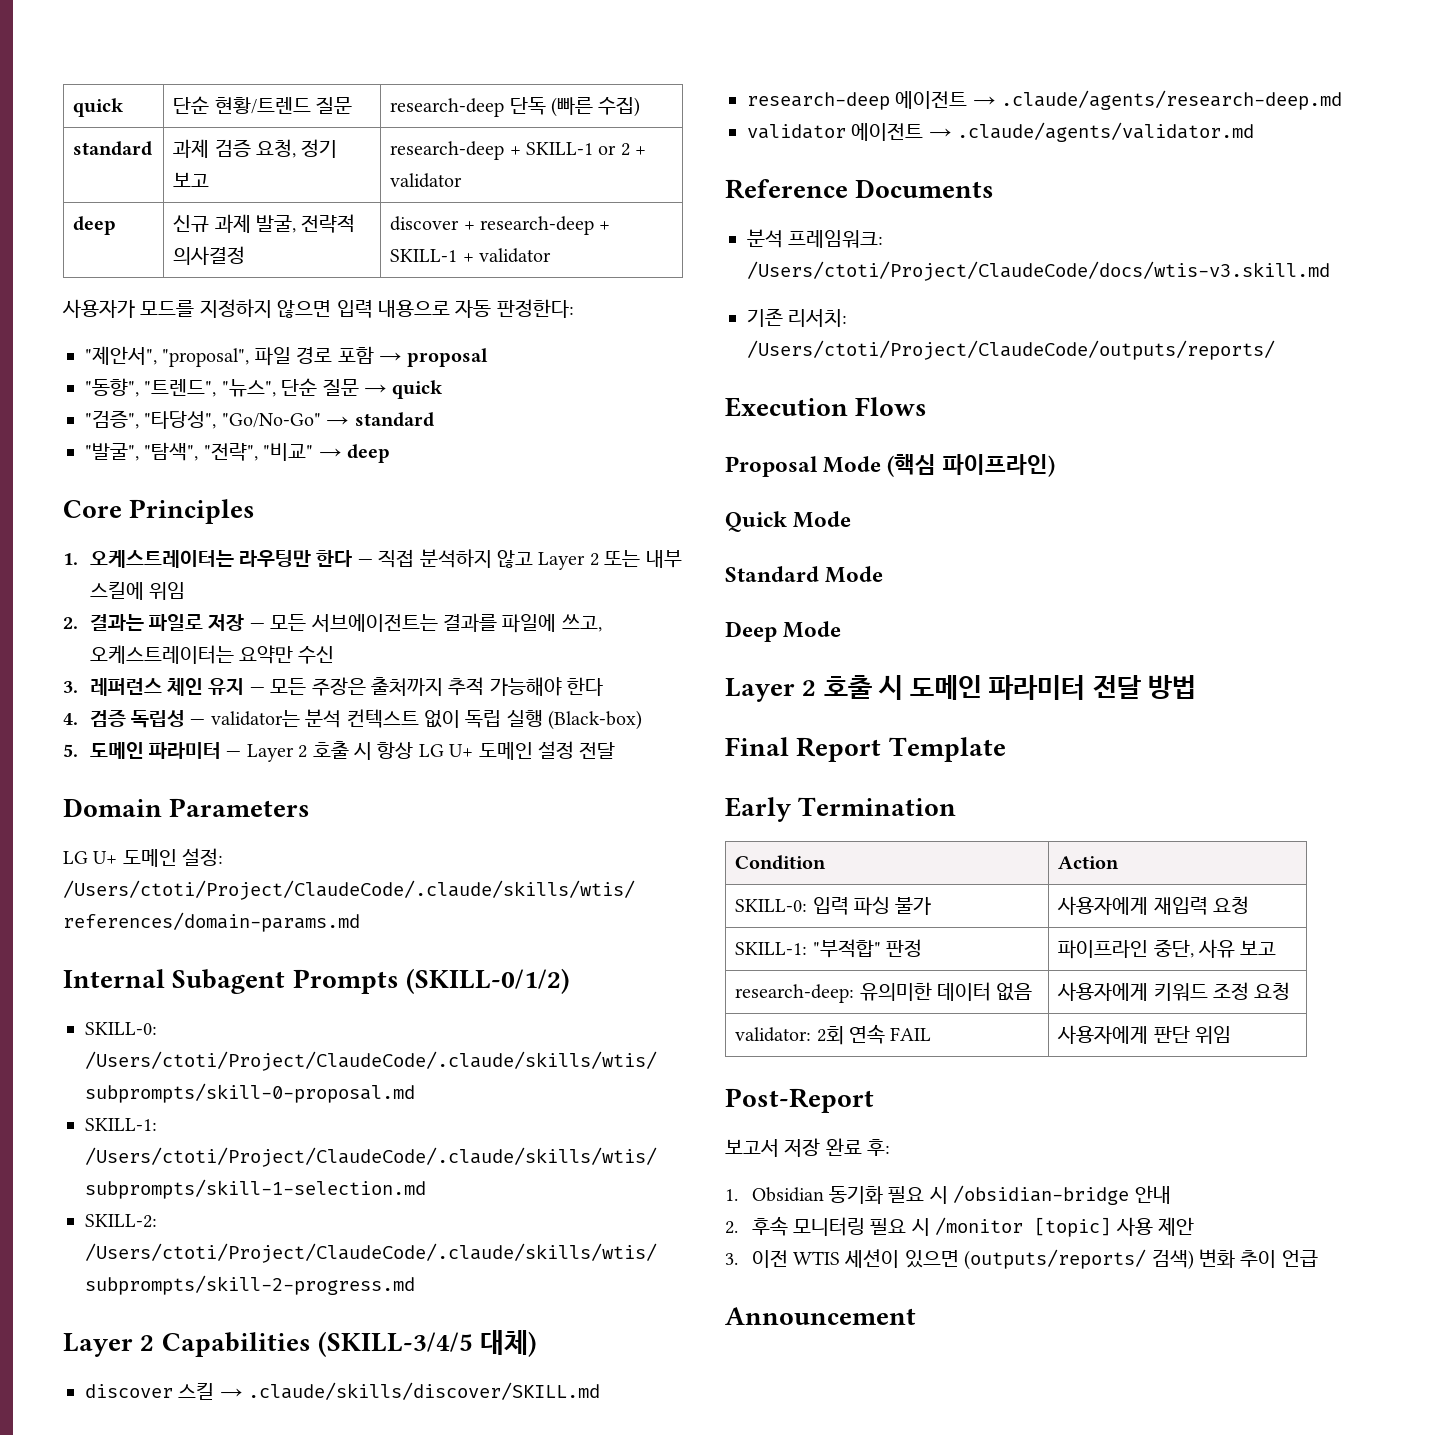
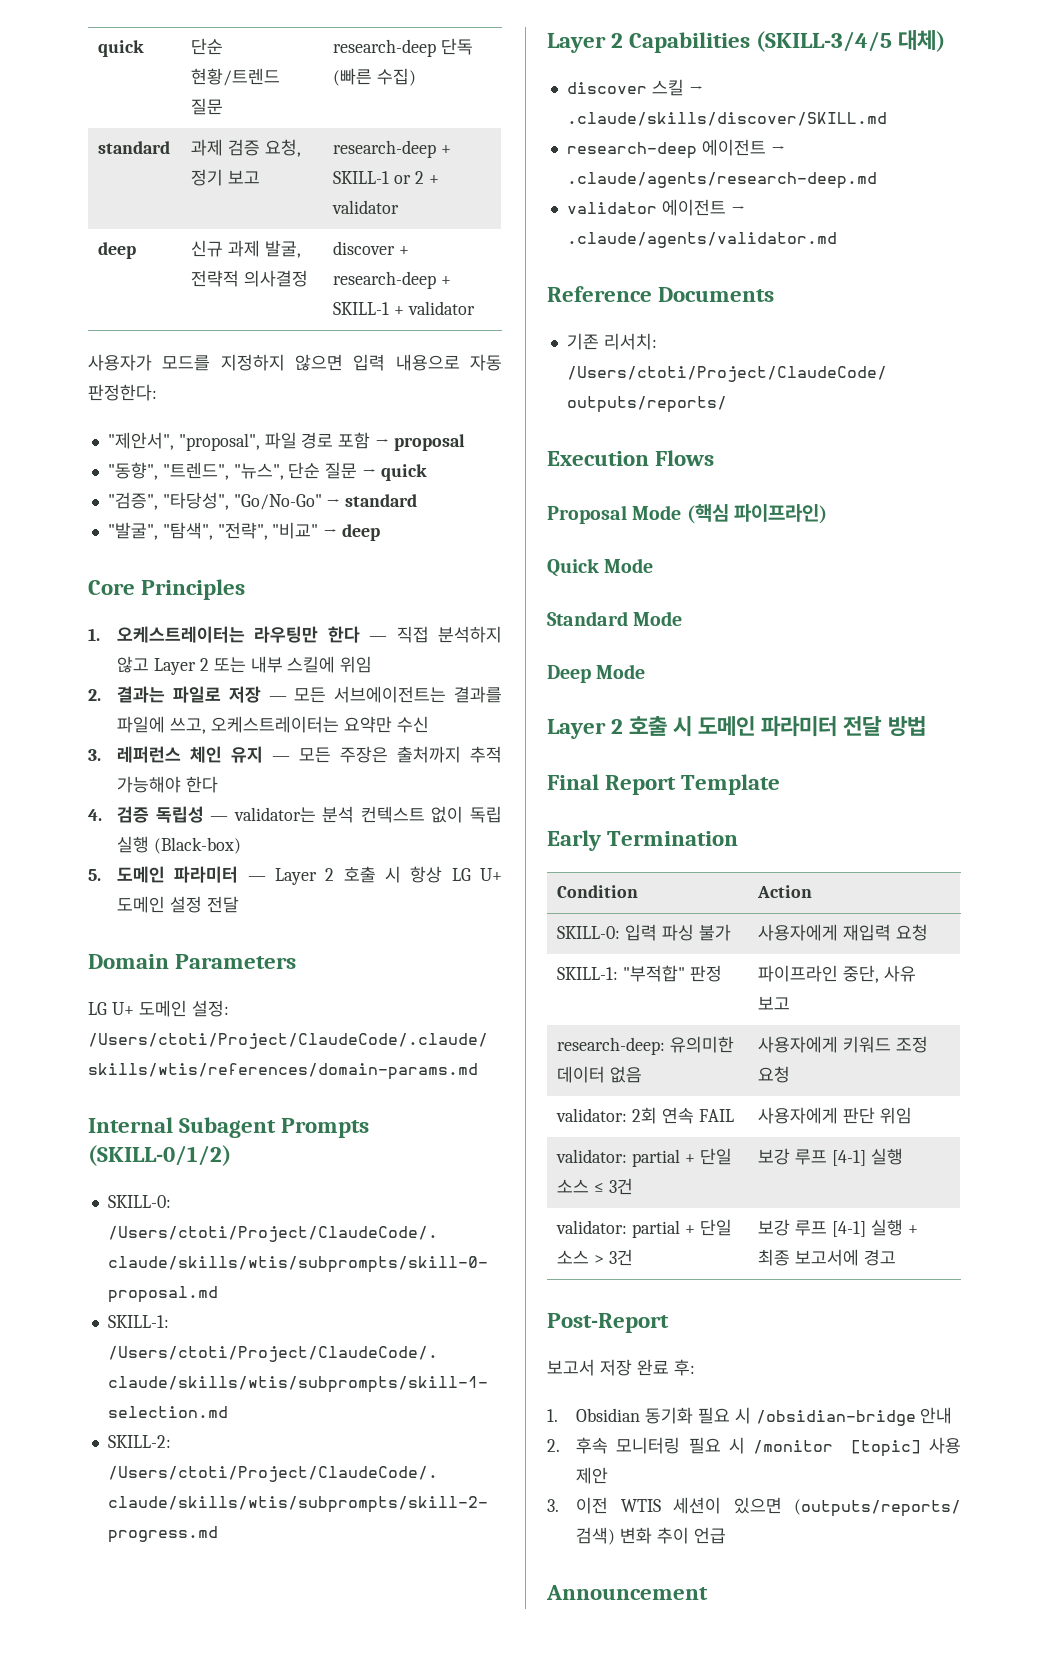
[747,229,884,248] [747,261,1330,281] // 분석 프레임워크: /Users/ctoti/Project/ClaudeCode/docs/wtis-v3.skill.md -> (775, 294) none
(1231, 1035) none -> [556,1148,732,1167] [557,1178,634,1195] [758,1148,903,1166] [556,1219,732,1238] [557,1249,634,1266] [758,1219,918,1237] [758,1249,897,1266] // validator: partial + 단일 소스 ≤ 3건 | 보강 루프 [4-1] 실행 // validator: partial + 단일 소스 > 3건 | 보강 루프 [4-1] 실행 + 최종 보고서에 경고

